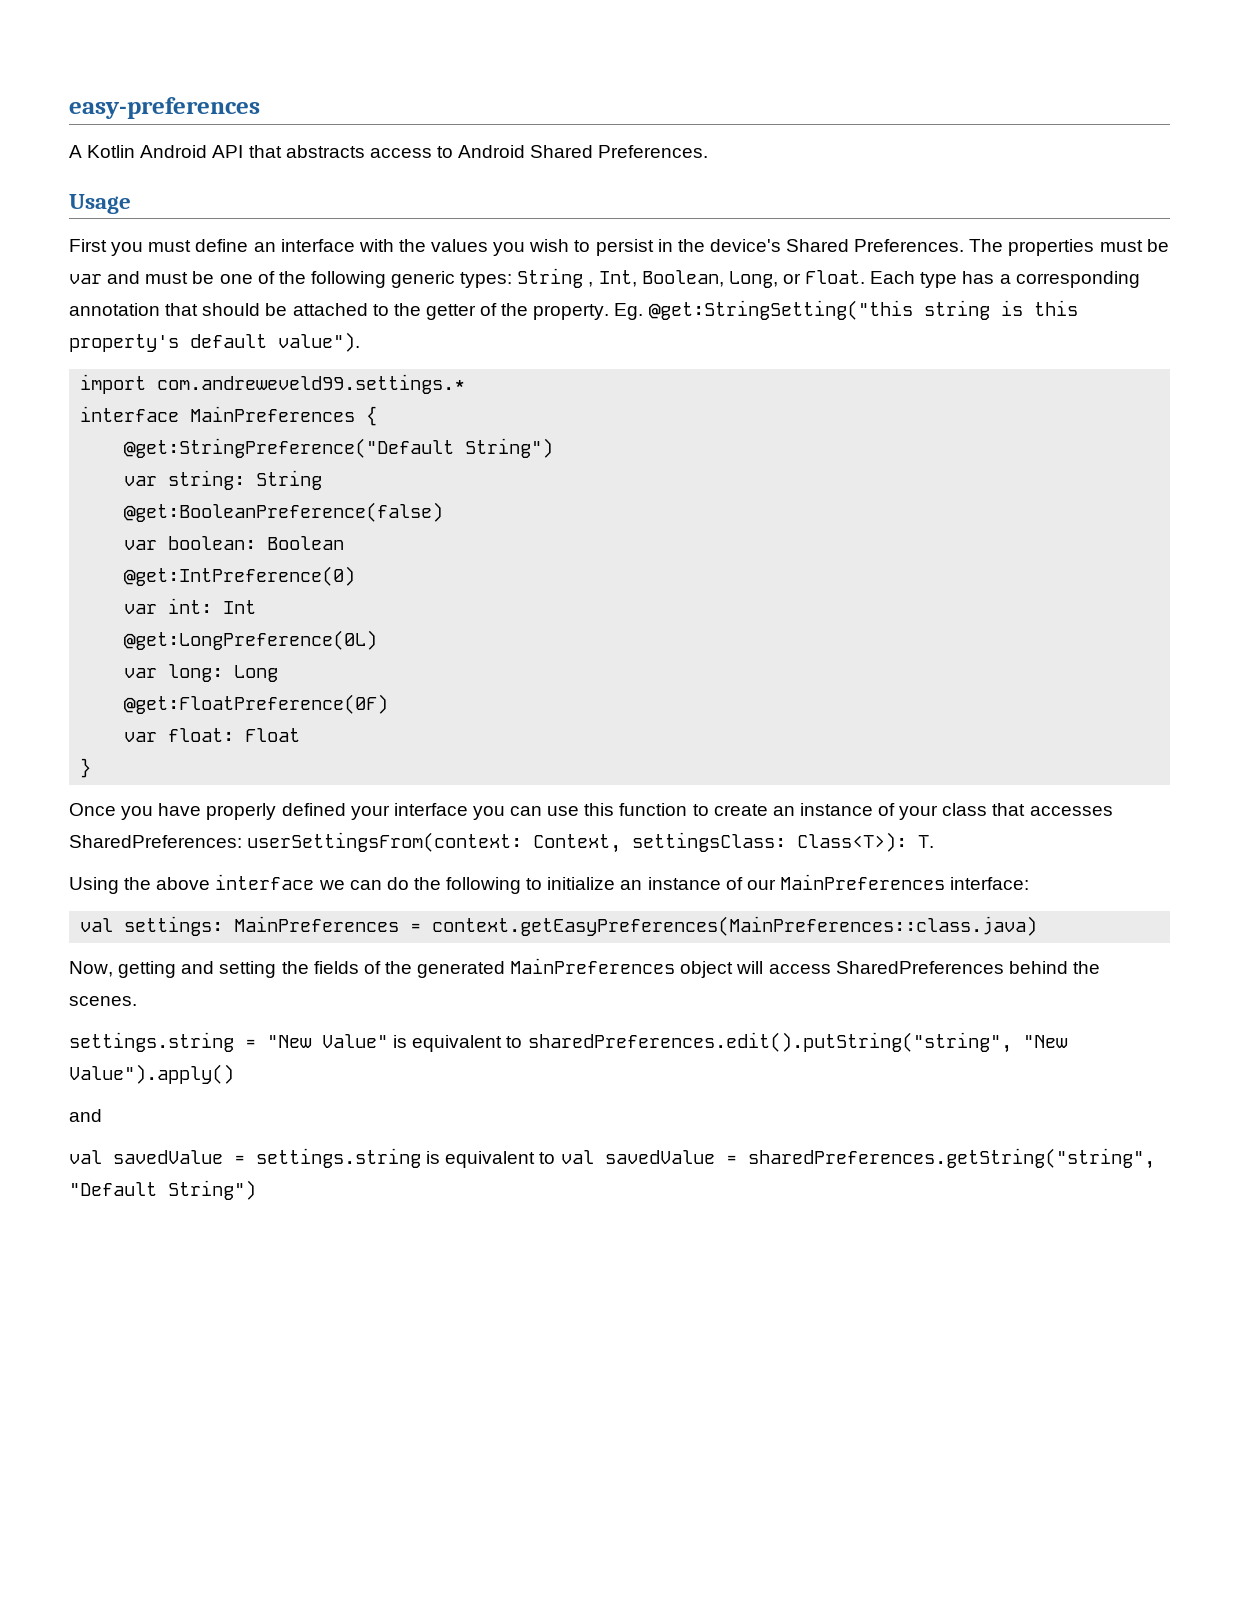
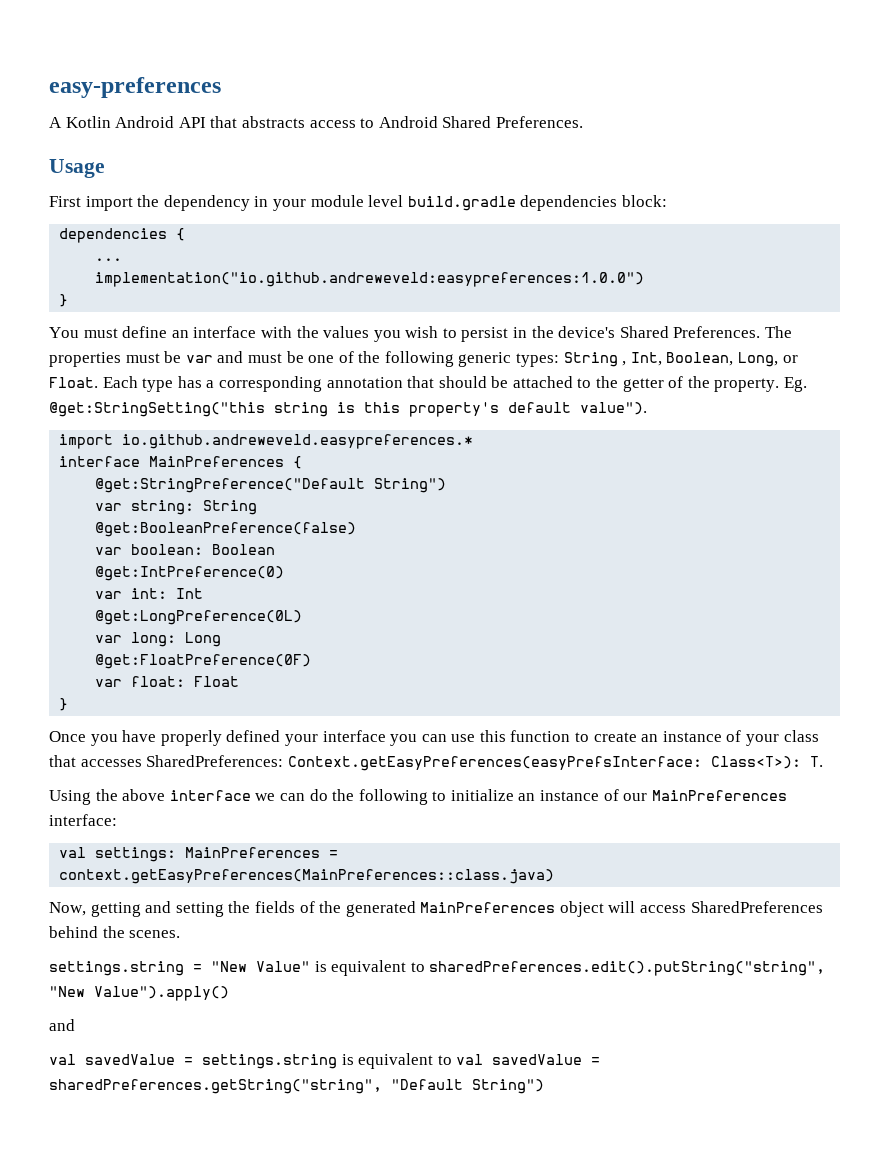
[111,242,144,256] you -> [85,195,667,211] [59,228,186,243] [95,258,123,261] [95,272,645,287] [59,294,69,307] [49,327,79,338] import the dependency in your module level build.gradle dependencies block: // dependencies { // ... // implementation("io.github.andreweveld:easypreferences:1.0.0") // } // You
[157,374,466,394] com.andreweveld99.settings.* -> [122,434,474,449] io.github.andreweveld.easypreferences.*
[247,832,787,853] userSettingsFrom(context: Context, settingsClass: -> [287,756,702,771] Context.getEasyPreferences(easyPrefsInterface:

